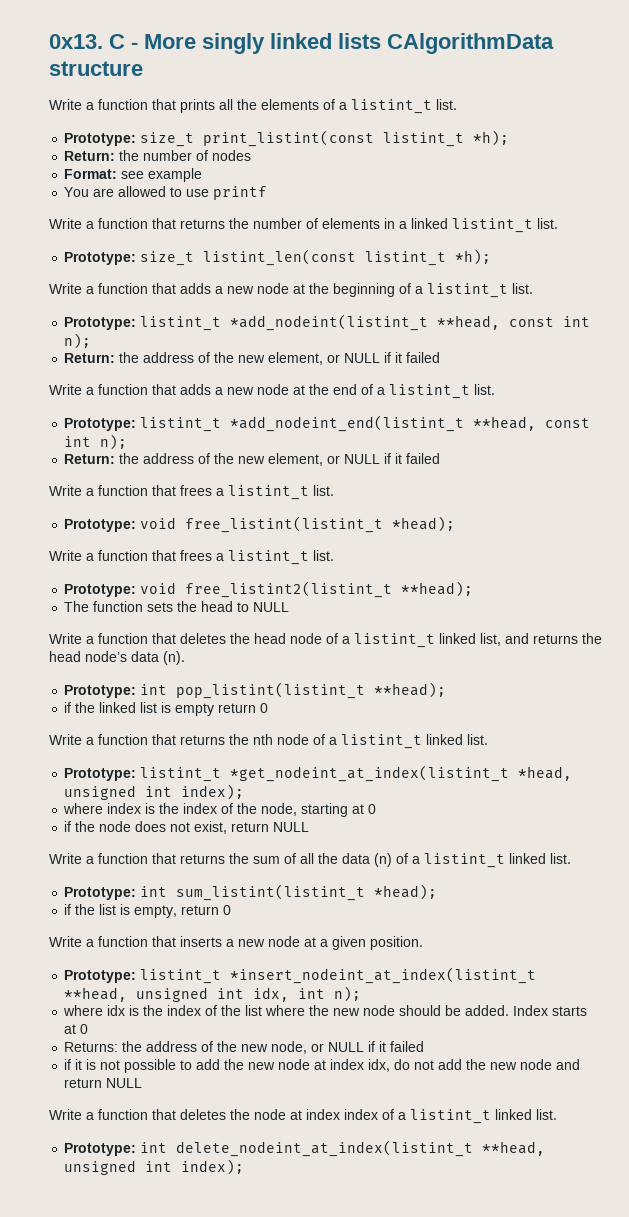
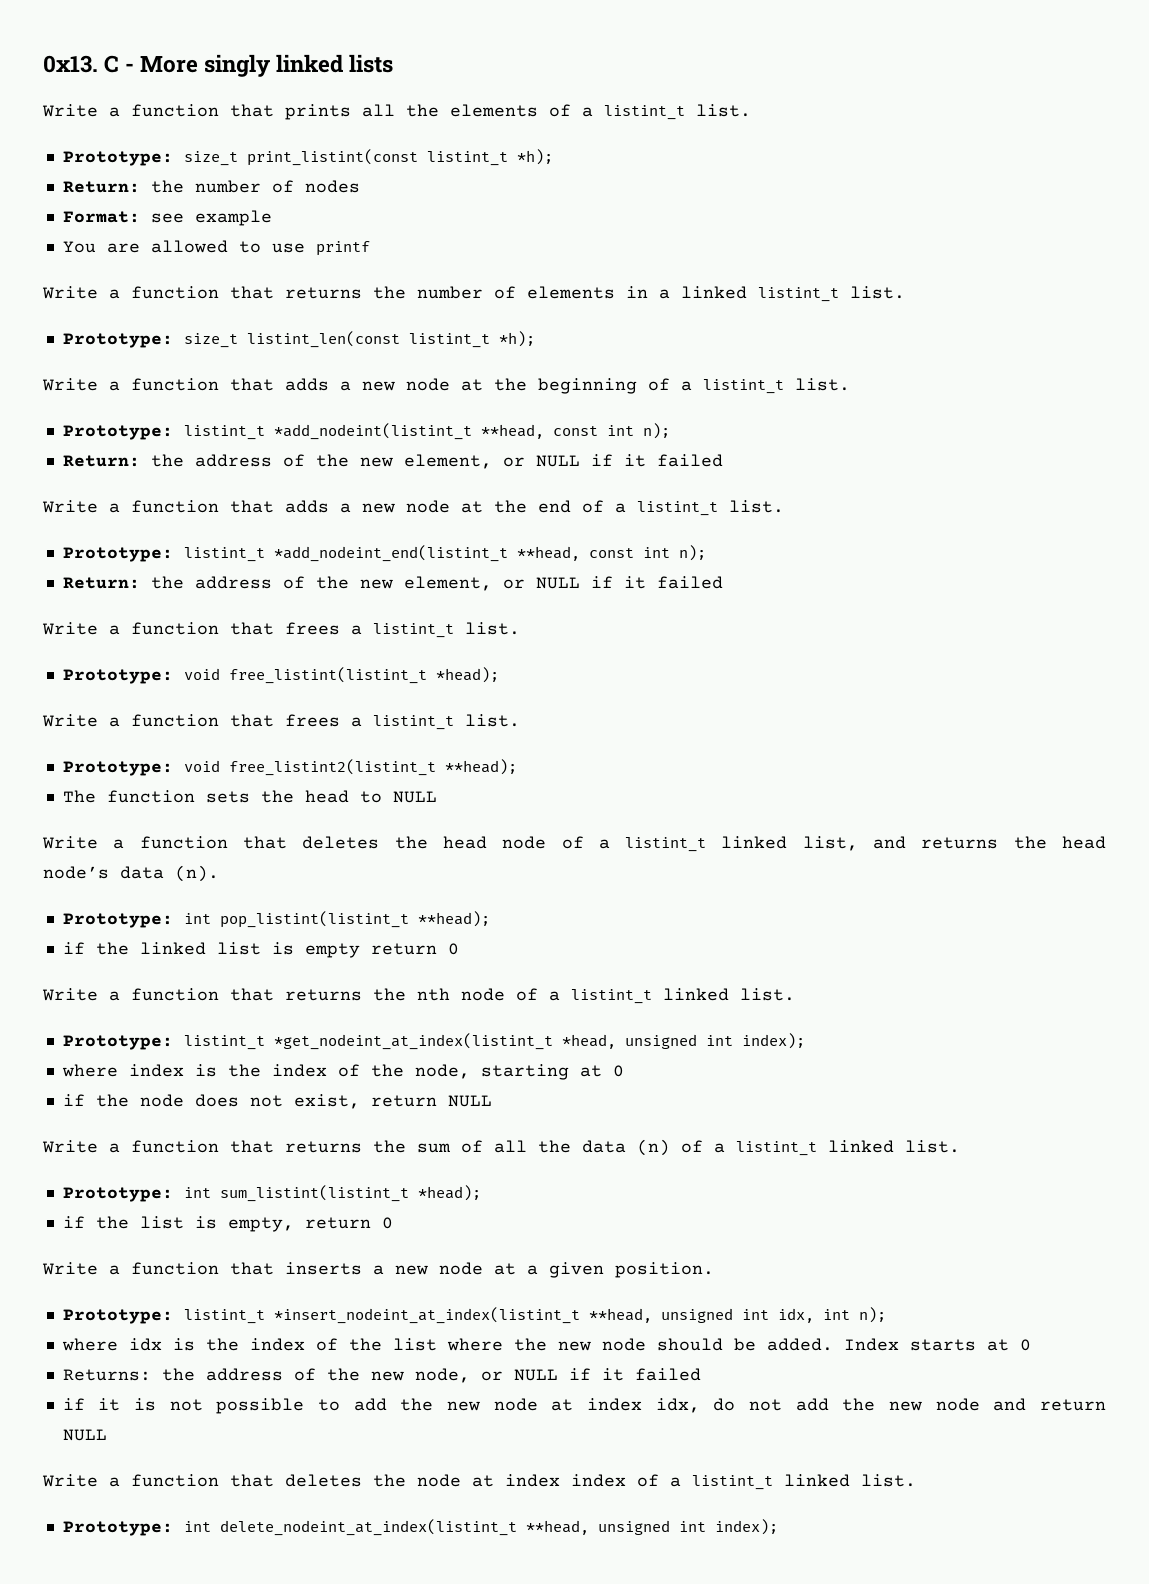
[387,33,554,54] [49,61,143,76] CAlgorithmData structure -> (394, 63) none

